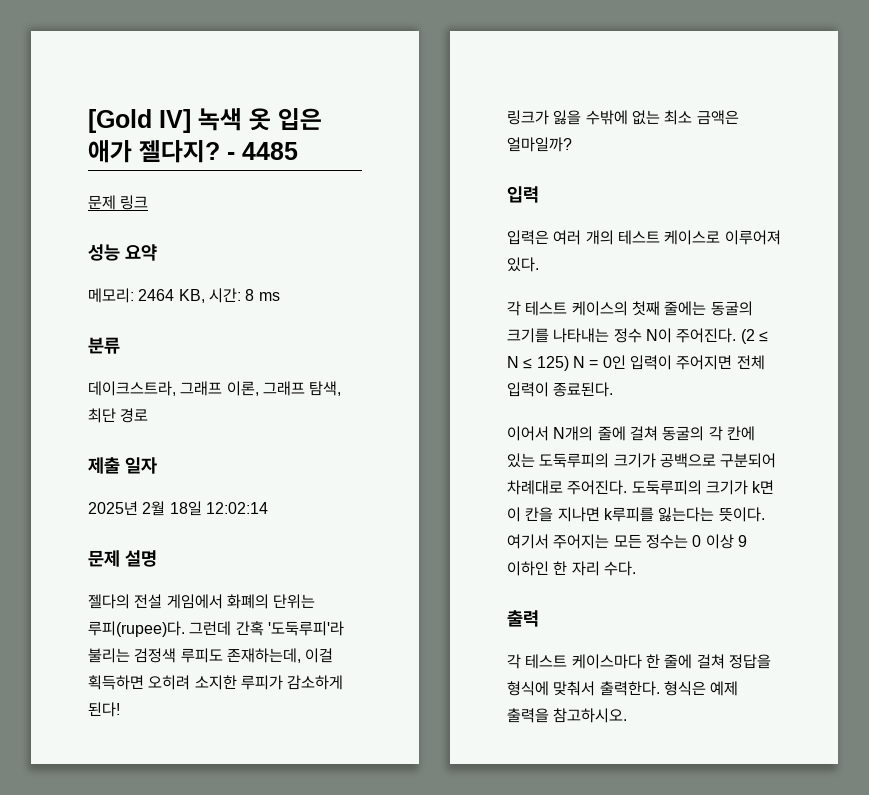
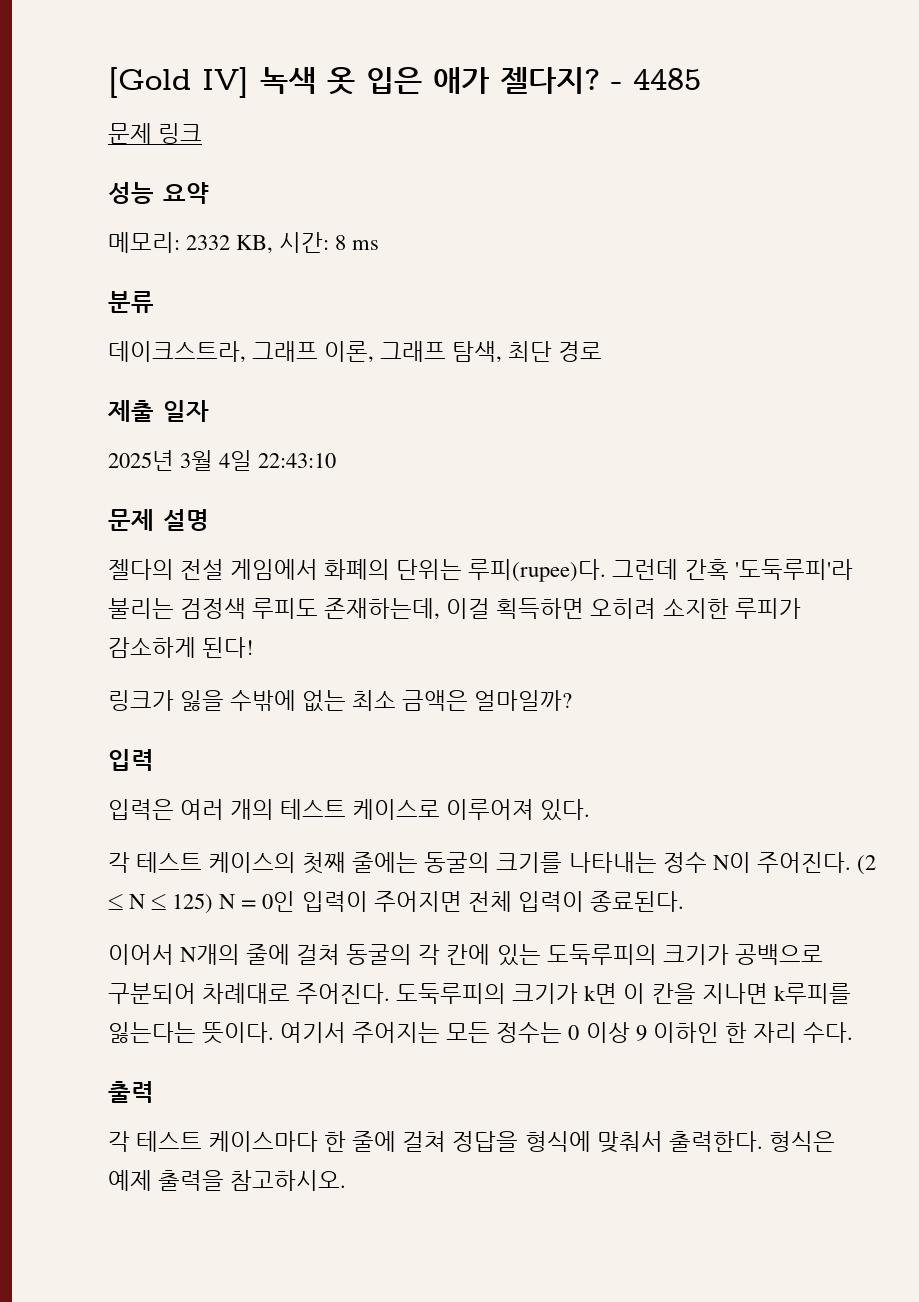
[138,289,175,301] 2464 -> [186,235,231,250] 2332
[142,501,268,516] 2월 18일 12:02:14 -> [180,450,337,471] 3월 4일 22:43:10

